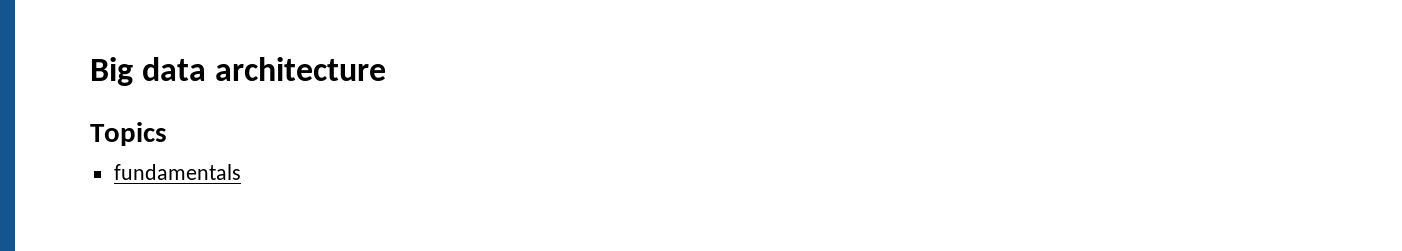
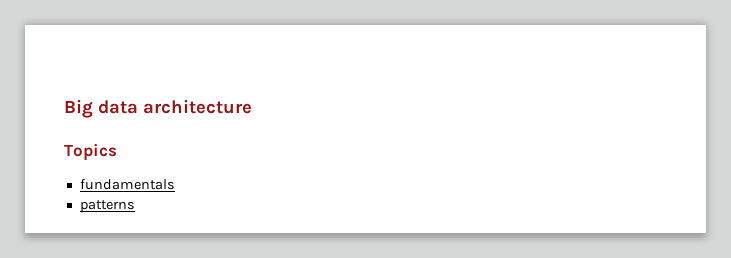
(241, 172) none -> [79,200,135,213] // patterns

